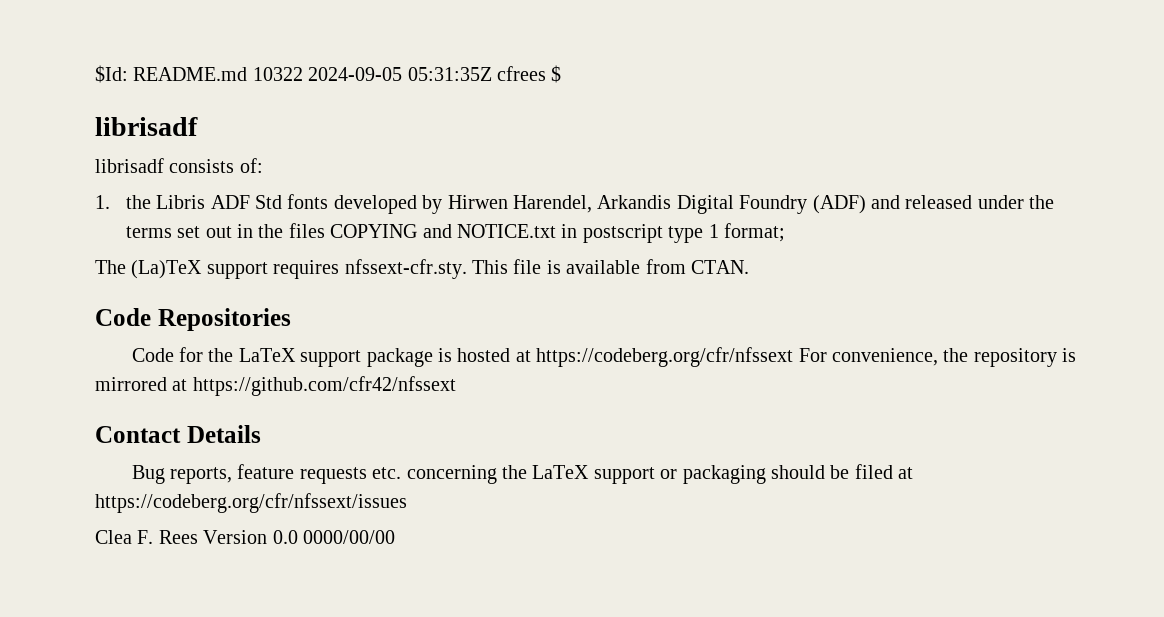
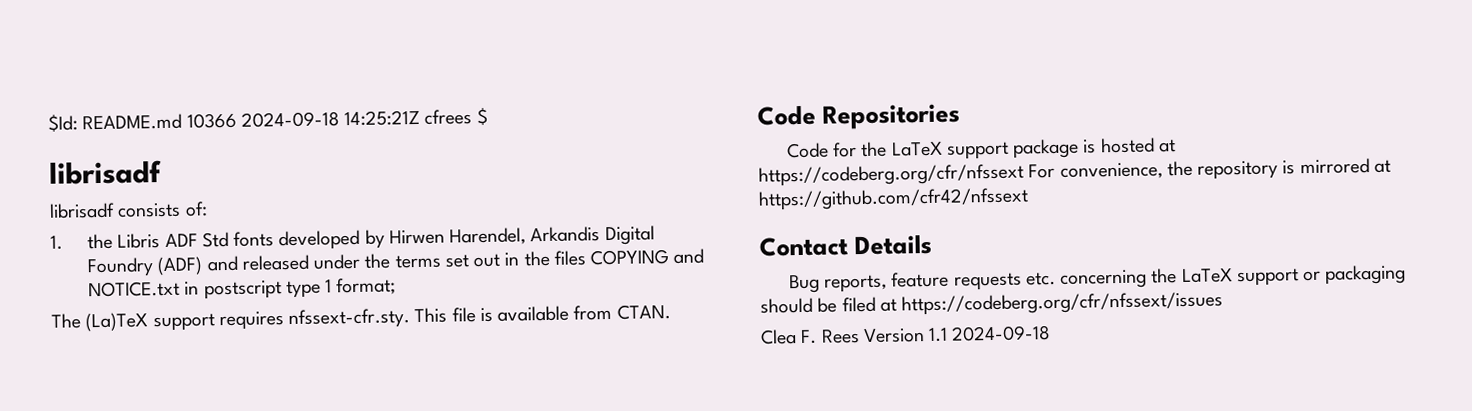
[252,67,492,81] 10322 2024-09-05 05:31:35Z -> [186,109,421,129] 10366 2024-09-18 14:25:21Z
[272,530,395,544] 0.0 0000/00/00 -> [928,325,1052,342] 1.1 2024-09-18

